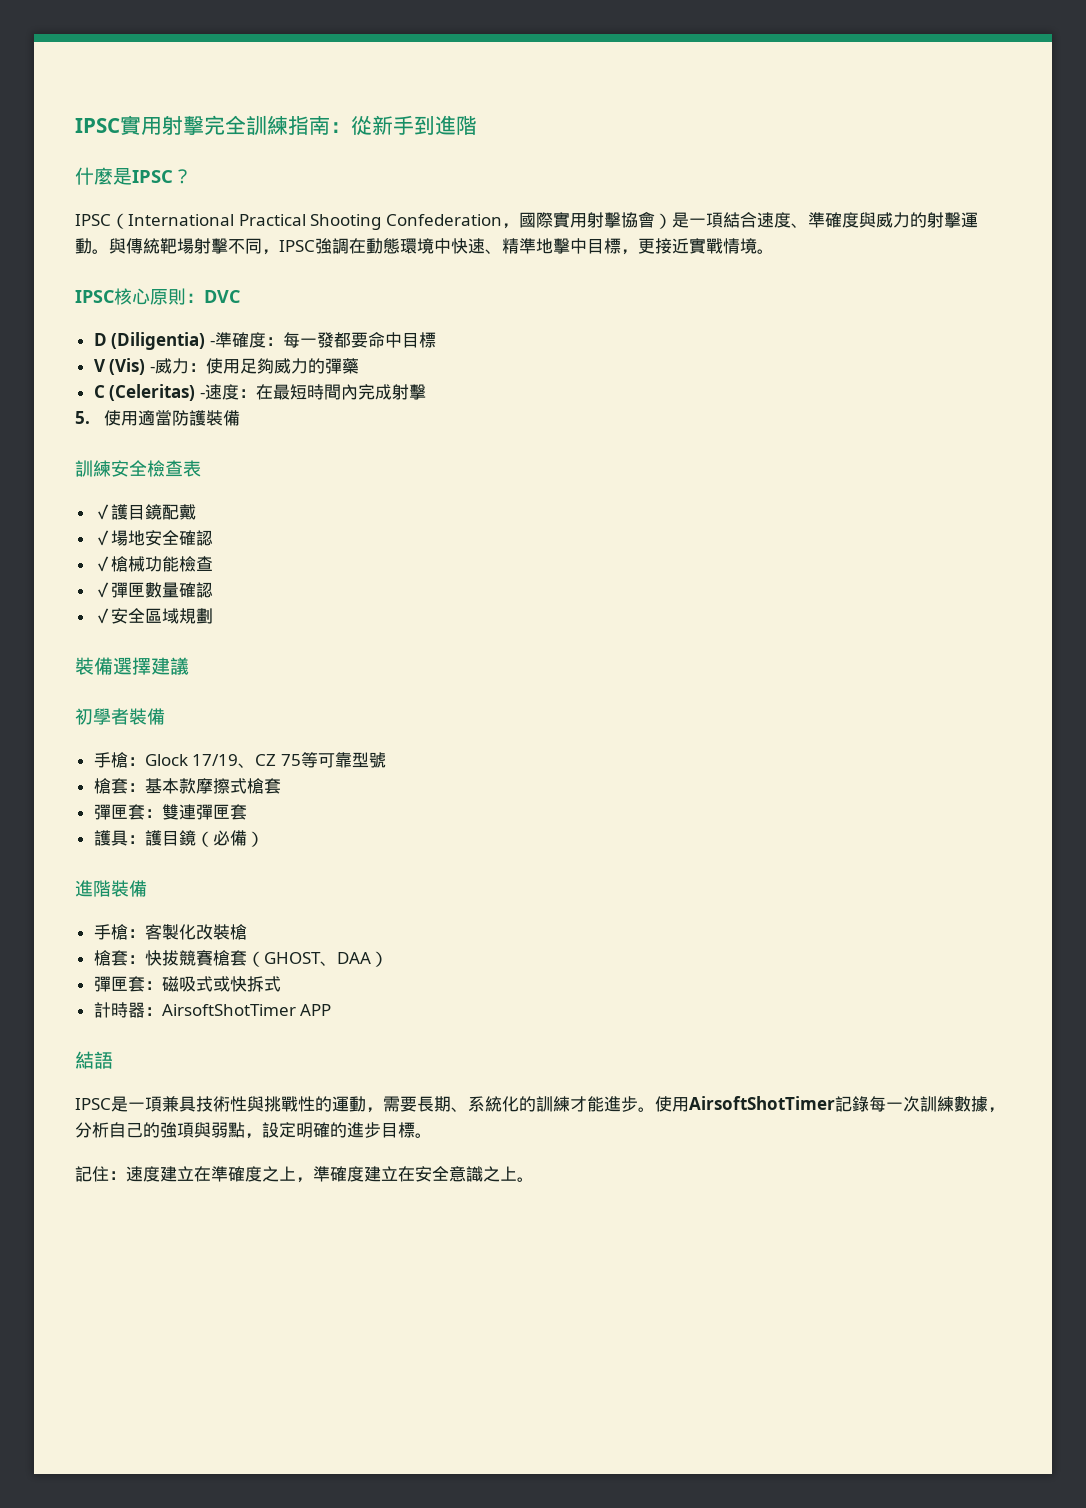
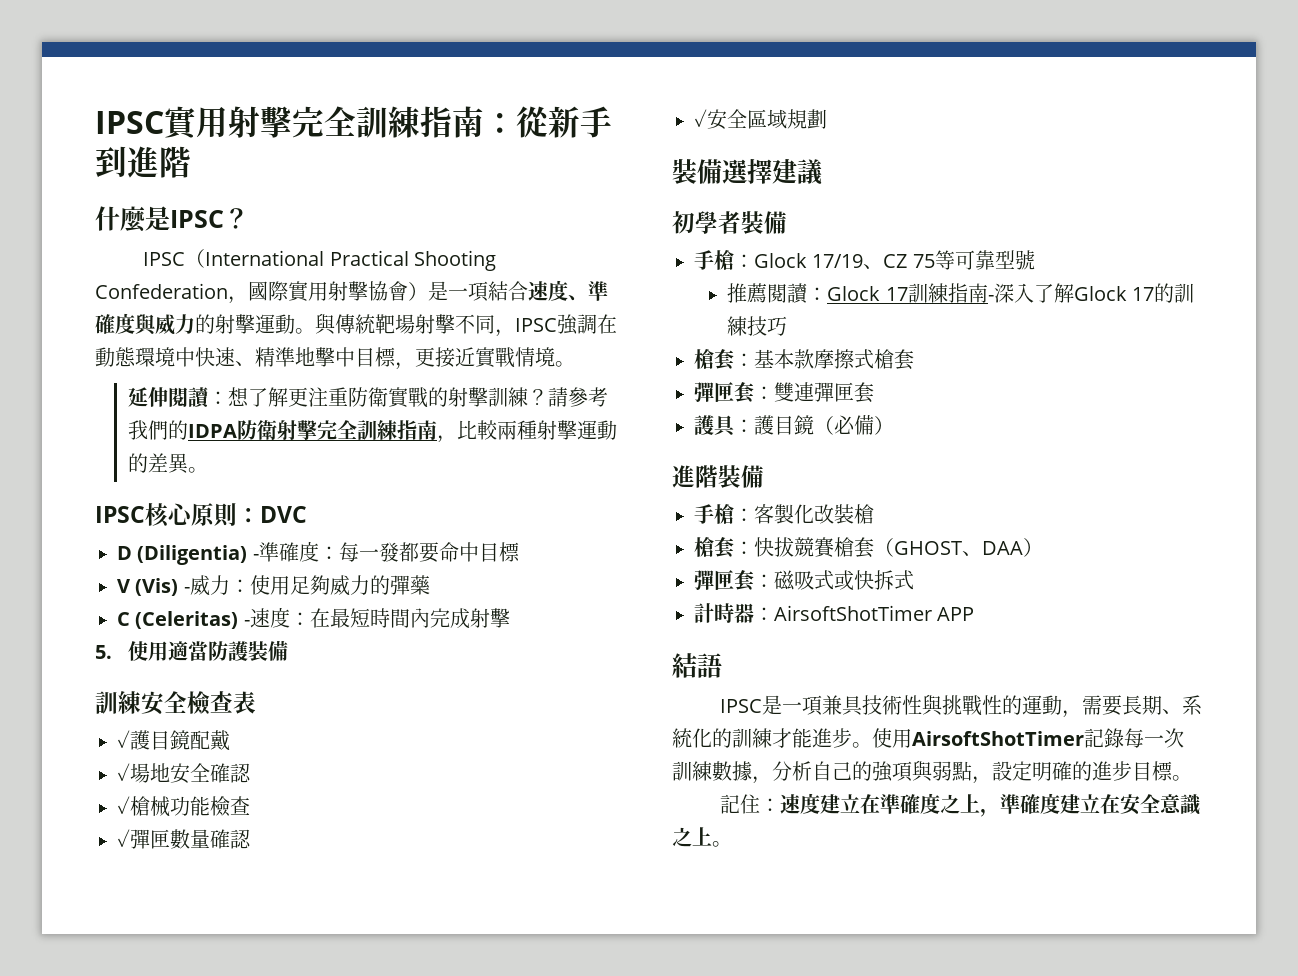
(774, 251) none -> [128,387,609,408] [128,420,618,443] [128,453,209,474] // 延伸閱讀：想了解更注重防衛實戰的射擊訓練？請參考我們的IDPA防衛射擊完全訓練指南，比較兩種射擊運動的差異。
(386, 760) none -> [727,283,1195,304] [727,316,788,336] // 推薦閱讀：Glock 17訓練指南-深入了解Glock 17的訓練技巧

